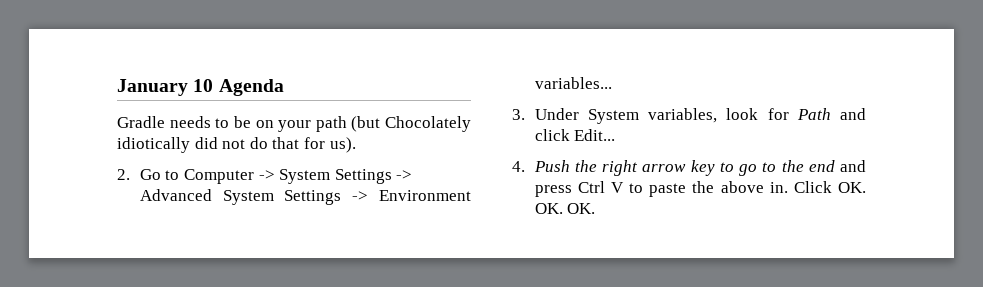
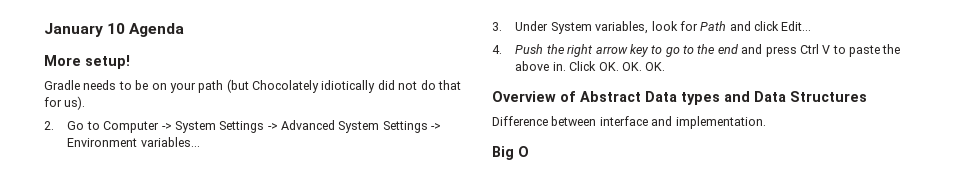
(284, 87) none -> [44,55,130,69] // More setup!
(596, 208) none -> [492,91,867,105] [492,116,766,129] [492,146,529,160] // Overview of Abstract Data types and Data Structures // Difference between interface and implementation. // Big O

